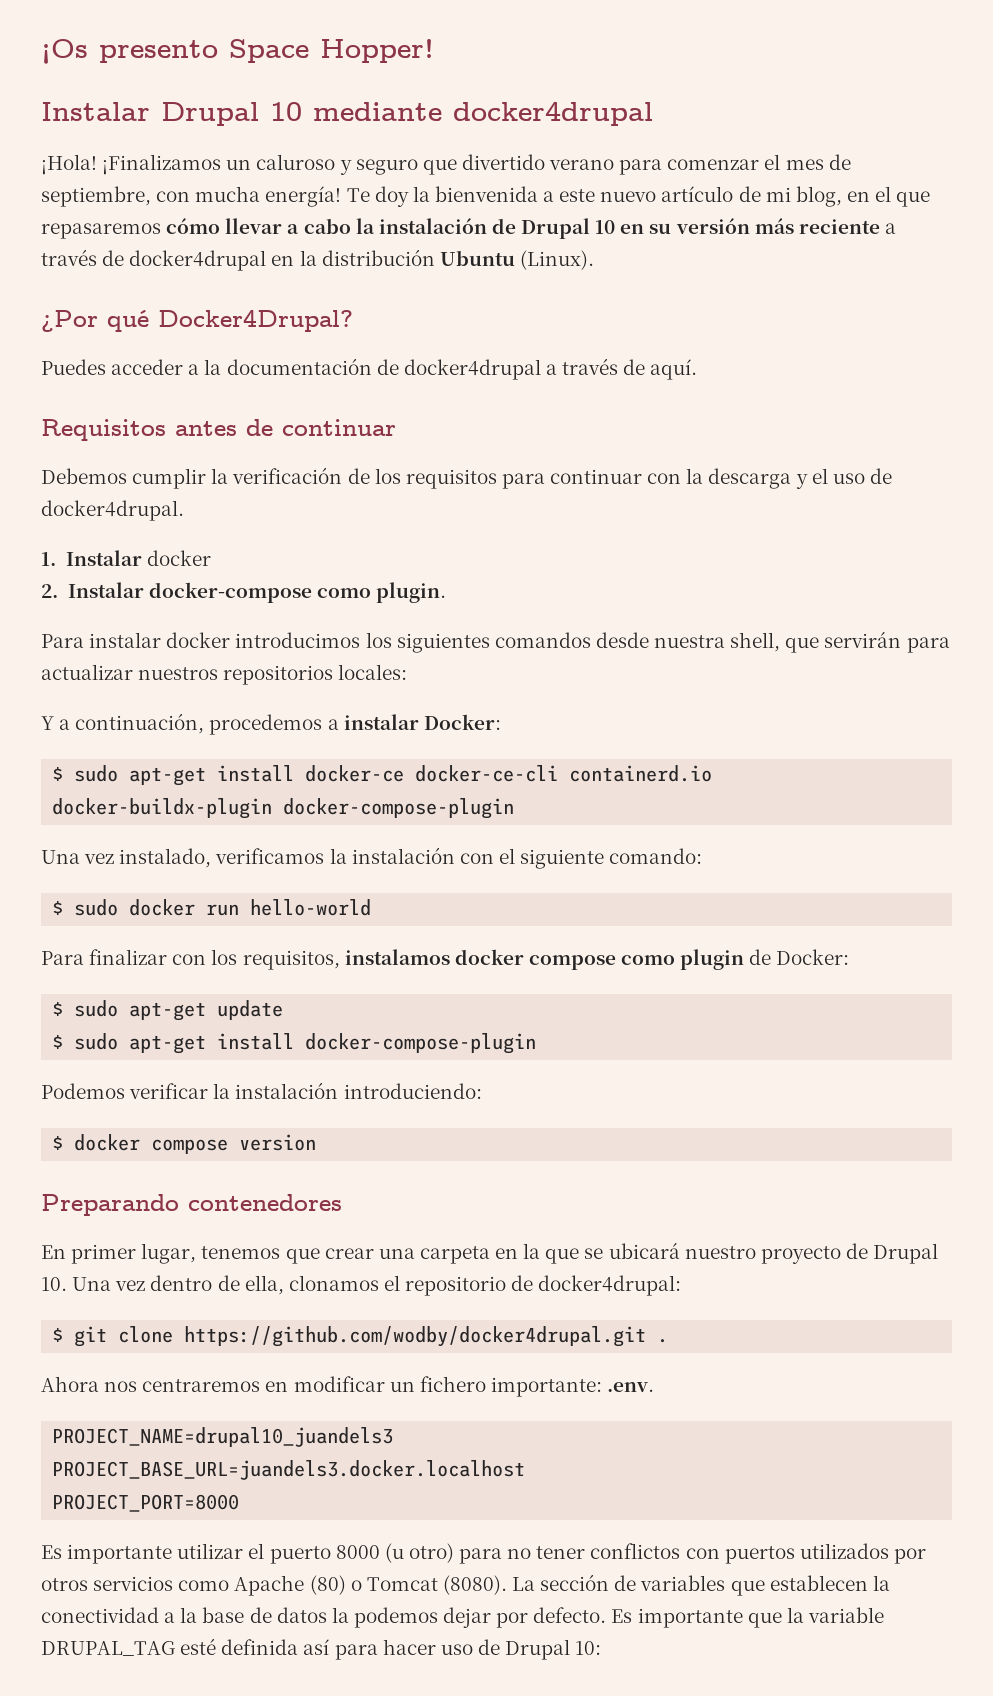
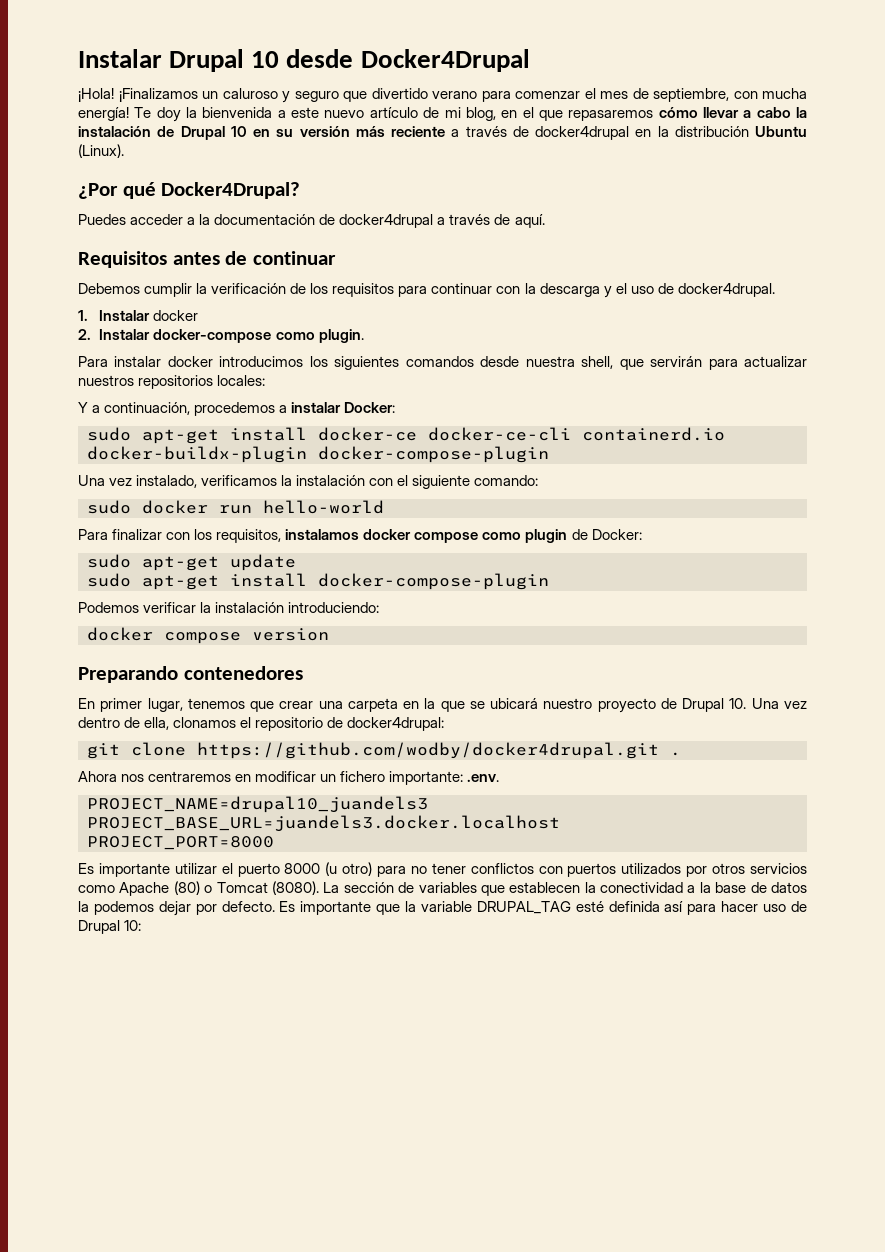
[41,39,434,64] ¡Os presento Space Hopper! // -> (78, 58) none
[313,101,653,126] mediante docker4drupal -> [286,49,530,72] desde Docker4Drupal
[52,767,64,781] $ -> (396, 407) none
[52,901,64,915] $ -> (539, 480) none
[52,1002,64,1016] $ -> (642, 534) none
[52,1035,64,1049] $ -> (296, 562) none
[52,1136,64,1150] $ -> (380, 607) none
[52,1328,64,1342] $ -> (445, 724) none

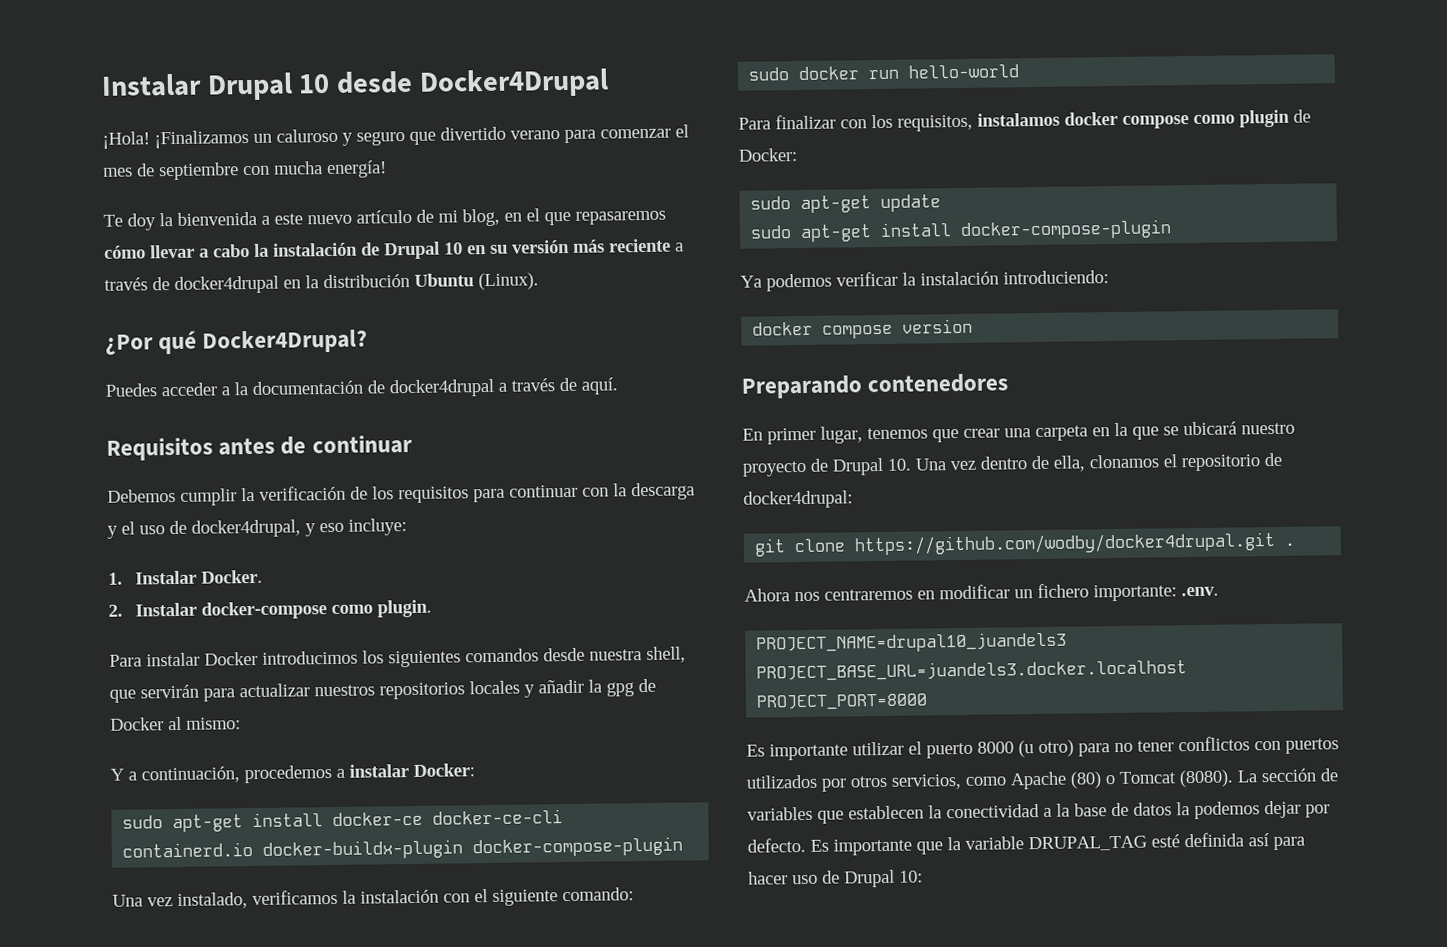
[653,88,729,102] septiembre, -> [159,162,239,181] septiembre
(129, 114) none -> (387, 169) //
[677,283,775,297] docker4drupal. -> [191,518,407,538] docker4drupal, y eso incluye:
[153,310,199,321] docker -> [200,569,263,584] Docker.
[167,356,213,367] docker -> [204,651,258,666] Docker
[217,375,266,386] locales: -> [469,678,656,698] [110,716,241,731] locales y añadir la gpg de Docker al mismo:
[78,602,139,613] Podemos -> [740,273,832,292] Ya podemos
[749,863,807,874] servicios -> [891,774,962,790] servicios,

